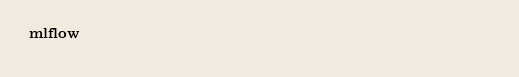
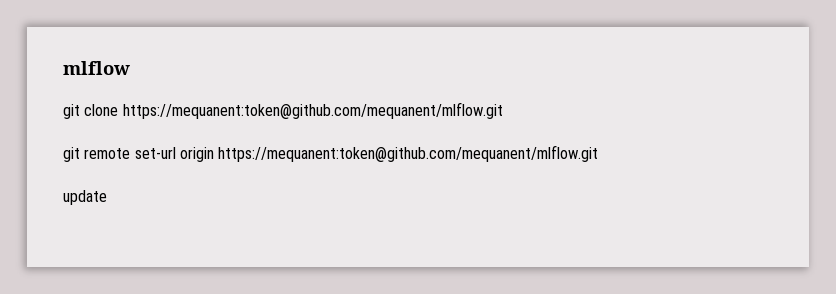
(80, 33) none -> [63,102,503,119] [63,145,599,162] [63,190,107,205] // git clone https://mequanent:token@github.com/mequanent/mlflow.git // git remote set-url origin https://mequanent:token@github.com/mequanent/mlflow.git // update

